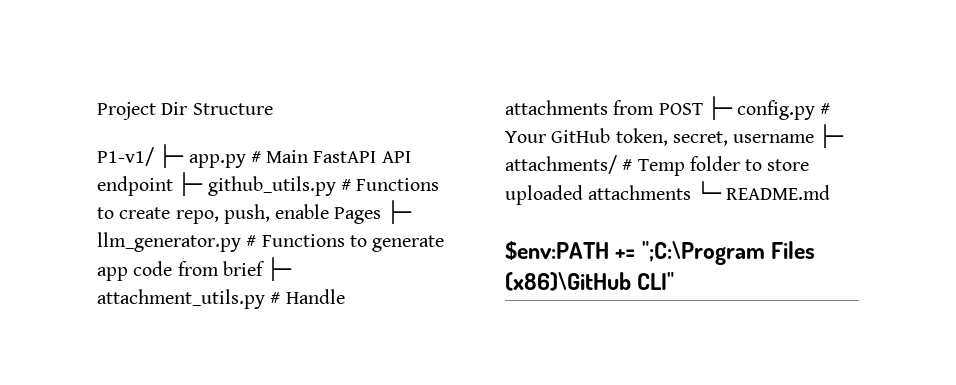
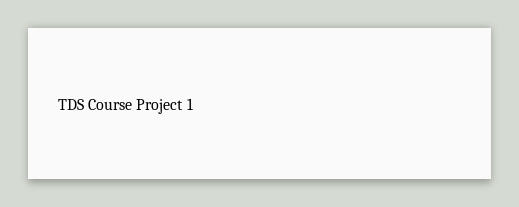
[97,102,273,120] [97,144,411,168] [97,172,440,196] [97,200,412,224] [97,232,445,252] [97,257,293,281] [97,289,345,309] [505,96,831,120] [505,124,845,148] [505,155,810,176] [505,181,830,205] [505,241,816,265] [505,272,675,291] Project Dir Structure // P1-v1/ ├─ app.py # Main FastAPI API endpoint ├─ github_utils.py # Functions to create repo, push, enable Pages ├─ llm_generator.py # Functions to generate app code from brief ├─ attachment_utils.py # Handle attachments from POST ├─ config.py # Your GitHub token, secret, username ├─ attachments/ # Temp folder to store uploaded attachments └─ README.md // $env:PATH += ";C:\Program Files (x86)\GitHub CLI" -> [58,98,193,114] TDS Course Project 1

